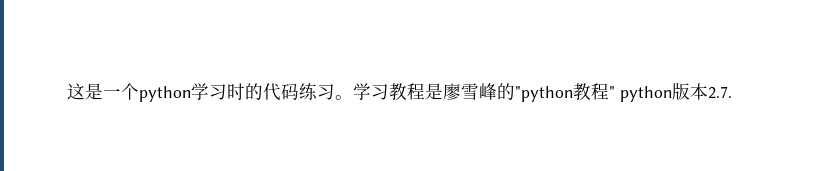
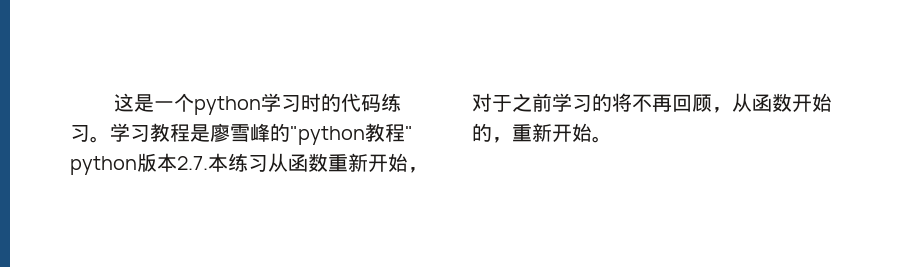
(732, 92) none -> [208,153,428,173] [472,93,832,113] [472,123,612,143] 本练习从函数重新开始，对于之前学习的将不再回顾，从函数开始的，重新开始。

